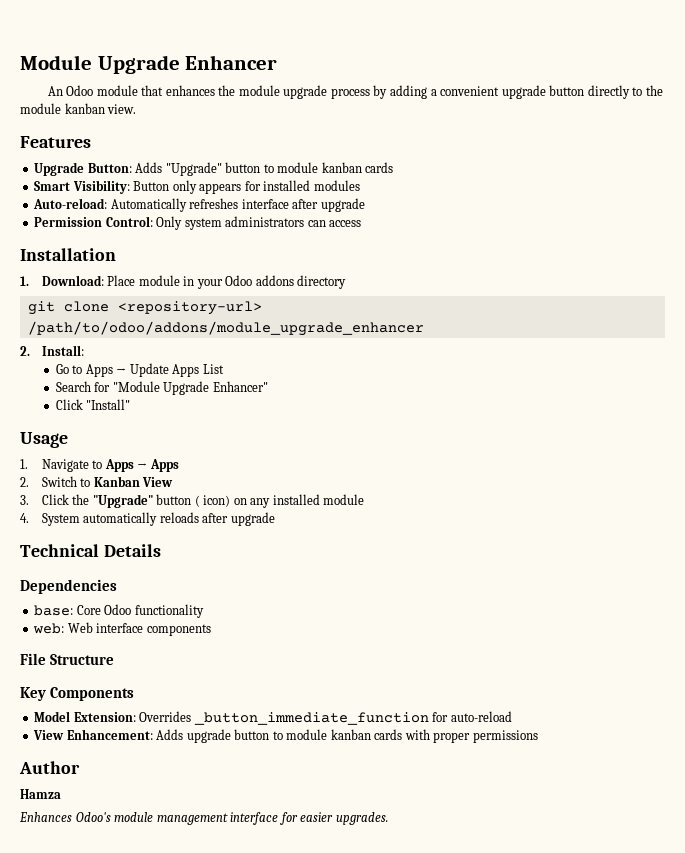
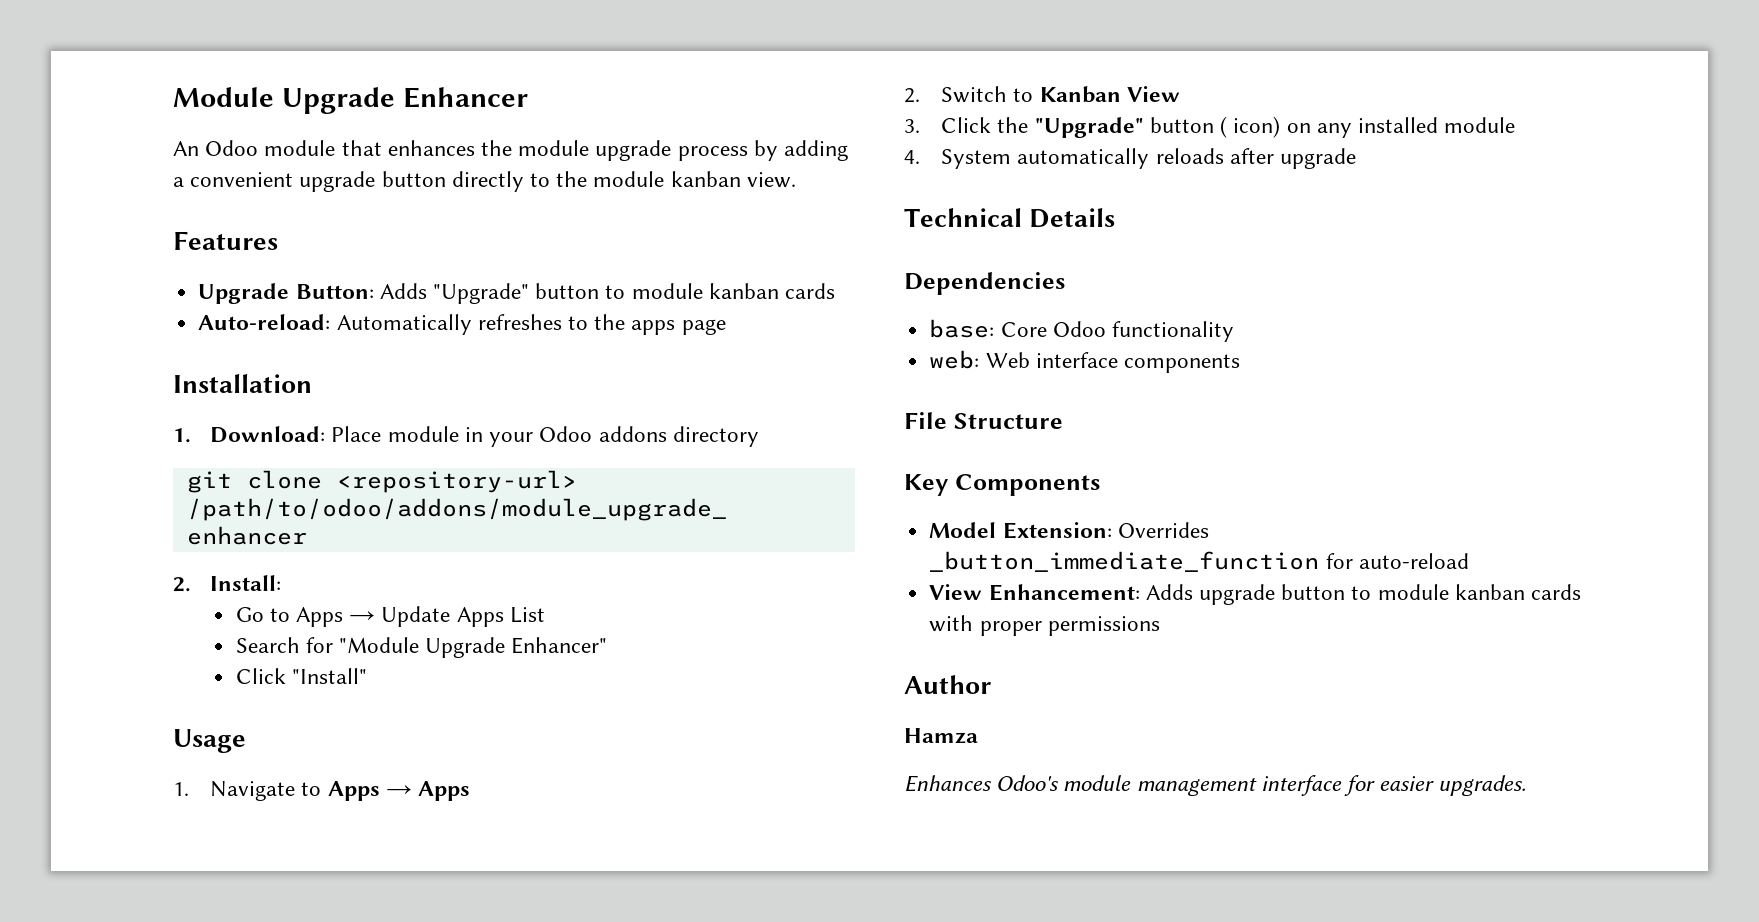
[34,180,360,194] [33,198,365,212] [34,216,362,230] Smart Visibility: Button only appears for installed modules // Auto-reload: Automatically refreshes interface after upgrade // Permission Control: Only system administrators can access -> [198,314,726,335] Auto-reload: Automatically refreshes to the apps page

